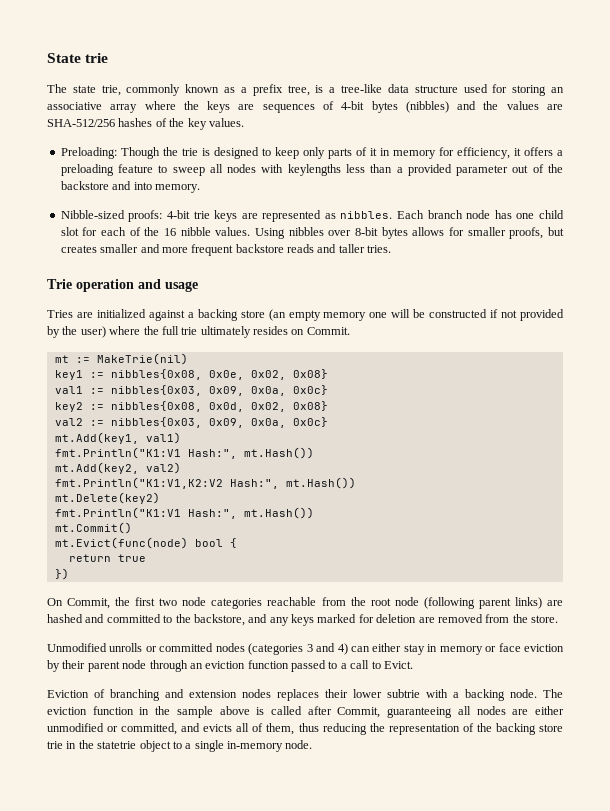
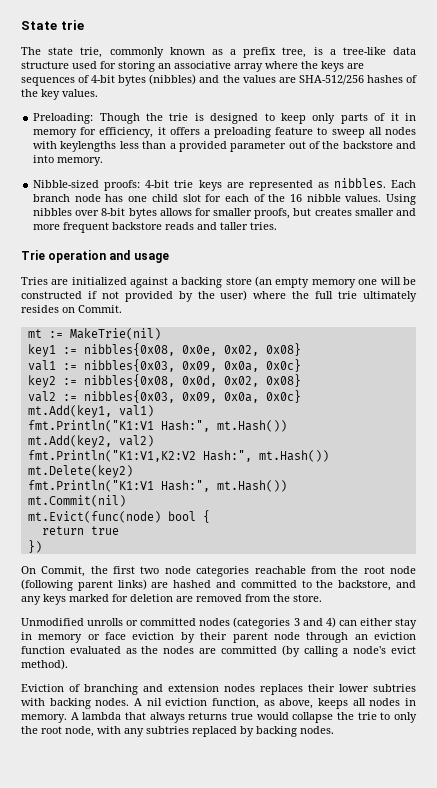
[54,522,132,534] mt.Commit() -> [27,495,126,507] mt.Commit(nil)
[291,660,413,672] passed to a call to Evict. -> [69,645,416,657] [21,659,68,670] evaluated as the nodes are committed (by calling a node's evict method).
[387,689,563,701] [47,706,564,718] [47,723,563,735] [47,740,313,752] subtrie with a backing node. The eviction function in the sample above is called after Commit, guaranteeing all nodes are either unmodified or committed, and evicts all of them, thus reducing the representation of the backing store trie in the statetrie object to a single in-memory node. -> [373,684,416,692] [21,698,417,709] [21,712,418,723] [21,726,334,737] subtries with backing nodes. A nil eviction function, as above, keeps all nodes in memory. A lambda that always returns true would collapse the trie to only the root node, with any subtries replaced by backing nodes.

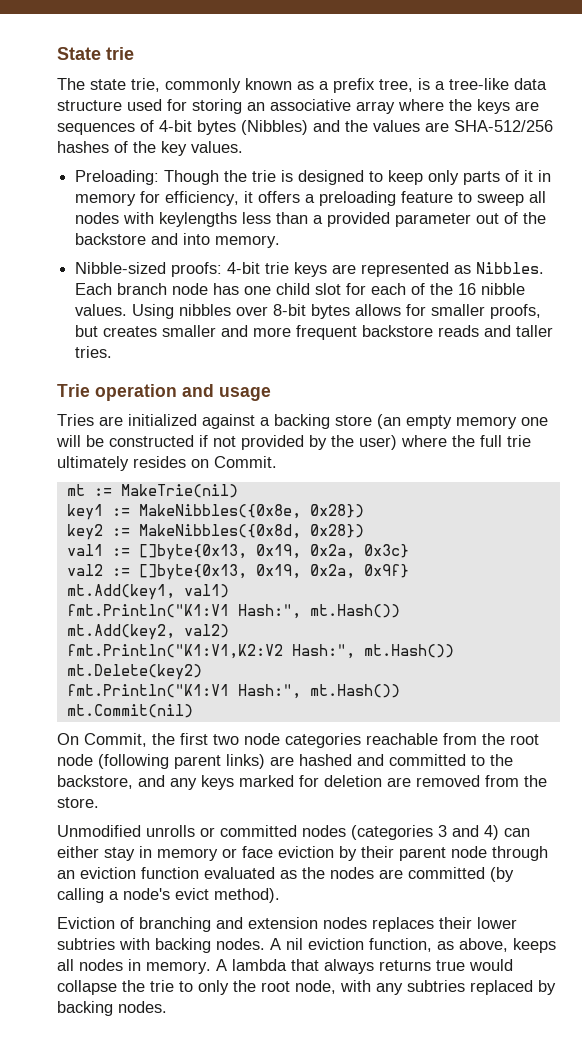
[149,74,197,85] (nibbles) -> [241,120,308,135] (Nibbles)
[333,178,386,188] nibbles. -> [476,262,545,274] Nibbles.
[83,343,301,356] [27,359,301,372] [27,374,301,388] [27,390,301,403] nibbles{0x08, 0x0e, 0x02, 0x08} // val1 := nibbles{0x03, 0x09, 0x0a, 0x0c} // key2 := nibbles{0x08, 0x0d, 0x02, 0x08} // val2 := nibbles{0x03, 0x09, 0x0a, 0x0c} -> [138,504,364,519] [66,524,364,540] [66,544,409,560] [66,564,409,580] MakeNibbles({0x8e, 0x28}) // key2 := MakeNibbles({0x8d, 0x28}) // val1 := []byte{0x13, 0x19, 0x2a, 0x3c} // val2 := []byte{0x13, 0x19, 0x2a, 0x9f}
[27,510,210,523] [41,526,119,535] [27,540,42,553] // mt.Evict(func(node) bool { // return true // }) -> (193, 711) none

